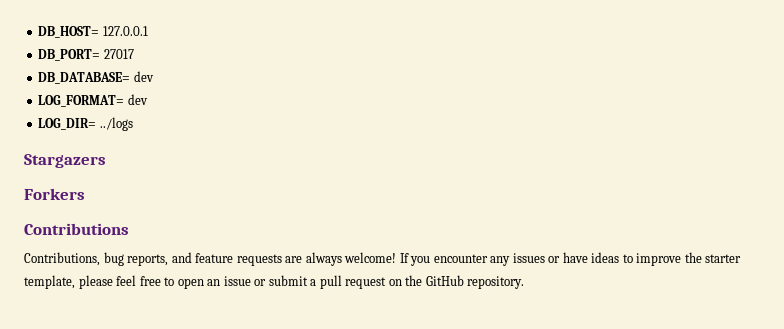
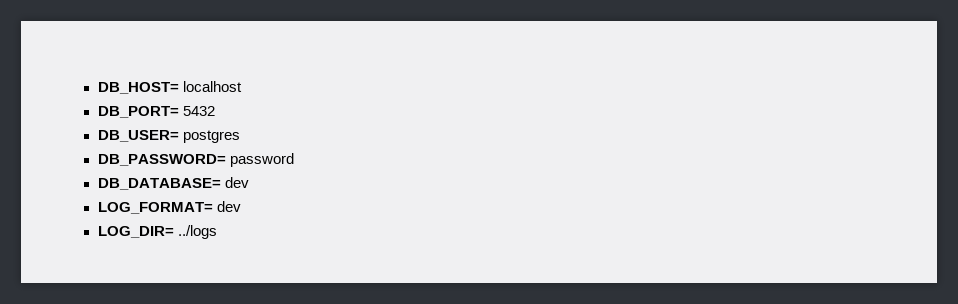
[102,26,148,36] 127.0.0.1 -> [182,81,242,92] localhost
[103,49,134,59] 27017 -> [182,106,215,116] [97,130,240,143] [97,153,294,167] 5432 // DB_USER= postgres // DB_PASSWORD= password
[24,154,106,168] [24,188,85,200] [24,223,129,235] [24,252,742,266] [24,275,525,289] // Stargazers // Forkers // Contributions // Contributions, bug reports, and feature requests are always welcome! If you encounter any issues or have ideas to improve the starter template, please feel free to open an issue or submit a pull request on the GitHub repository. -> (217, 232) none

